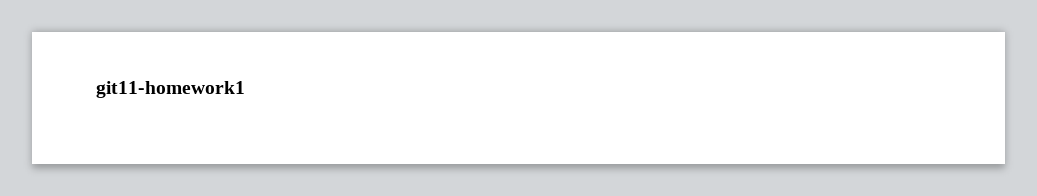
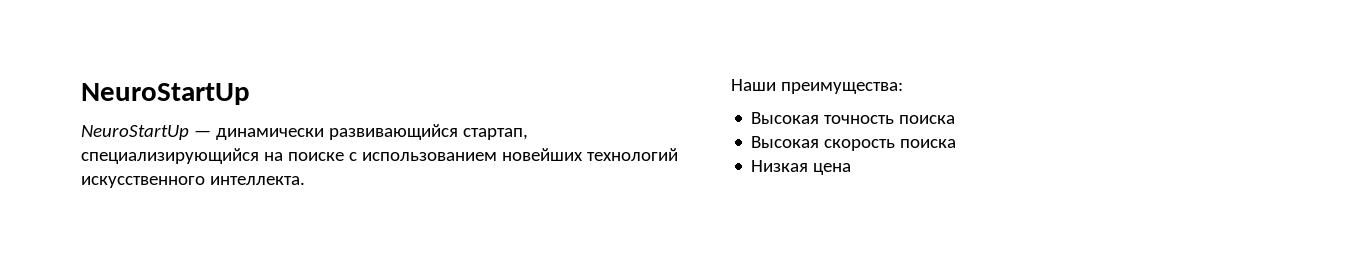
[96,81,245,98] git11-homework1 -> [81,83,250,105] [81,124,528,140] [81,148,678,164] [81,176,305,188] [731,79,903,94] [751,112,956,124] [751,136,957,151] [751,160,852,175] NeuroStartUp // NeuroStartUp — динамически развивающийся стартап, специализирующийся на поиске с использованием новейших технологий искусственного интеллекта. // Наши преимущества: // Высокая точность поиска // Высокая скорость поиска // Низкая цена

